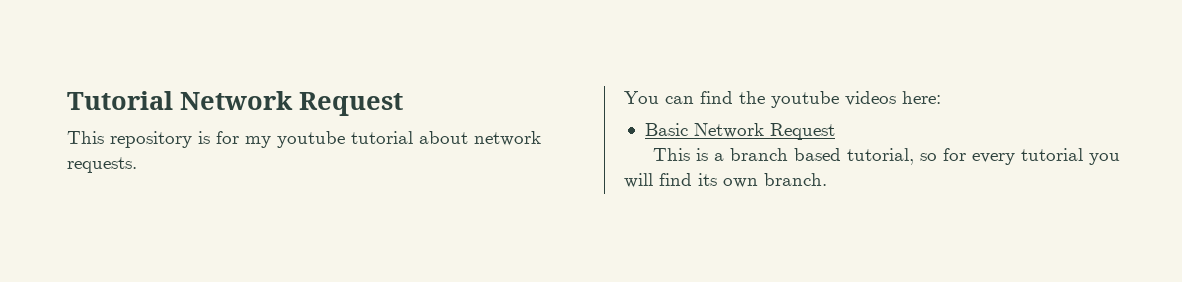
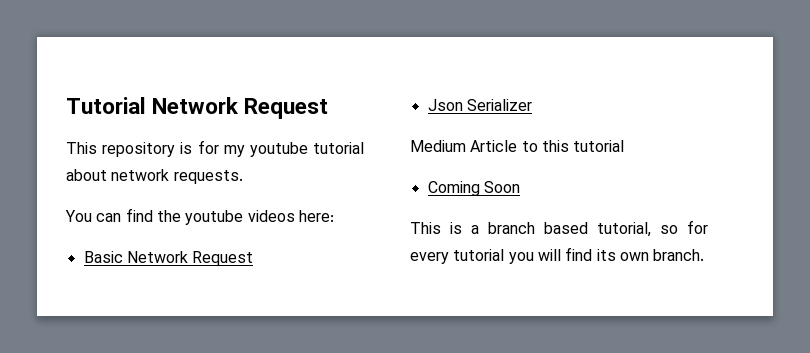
(835, 131) none -> [427,99,532,111] [410,140,625,152] [427,181,520,196] // Json Serializer // Medium Article to this tutorial // Coming Soon

